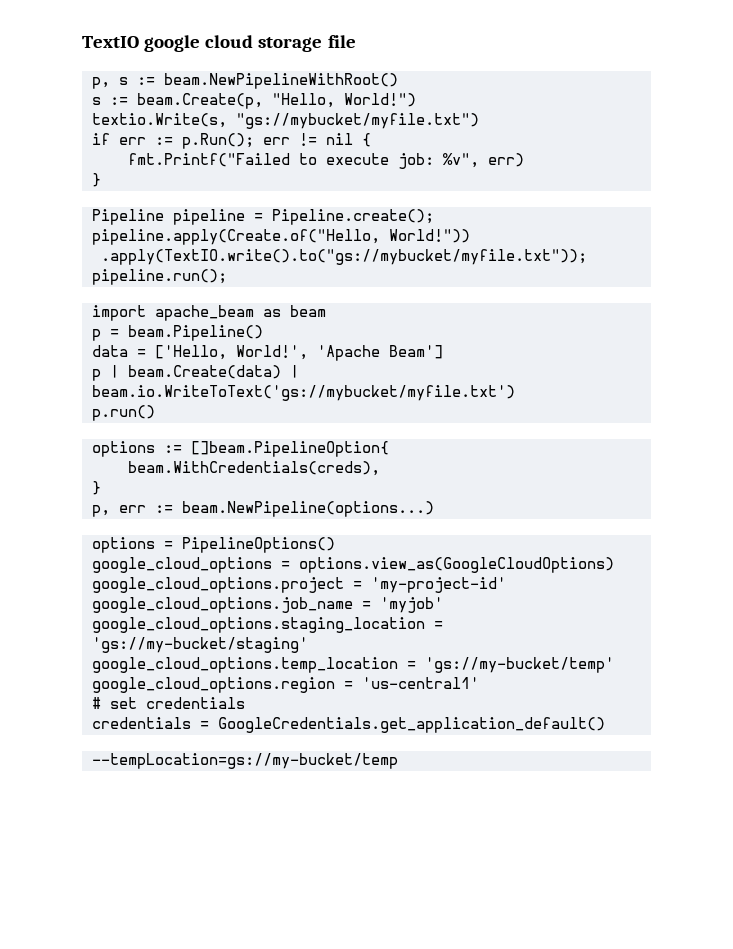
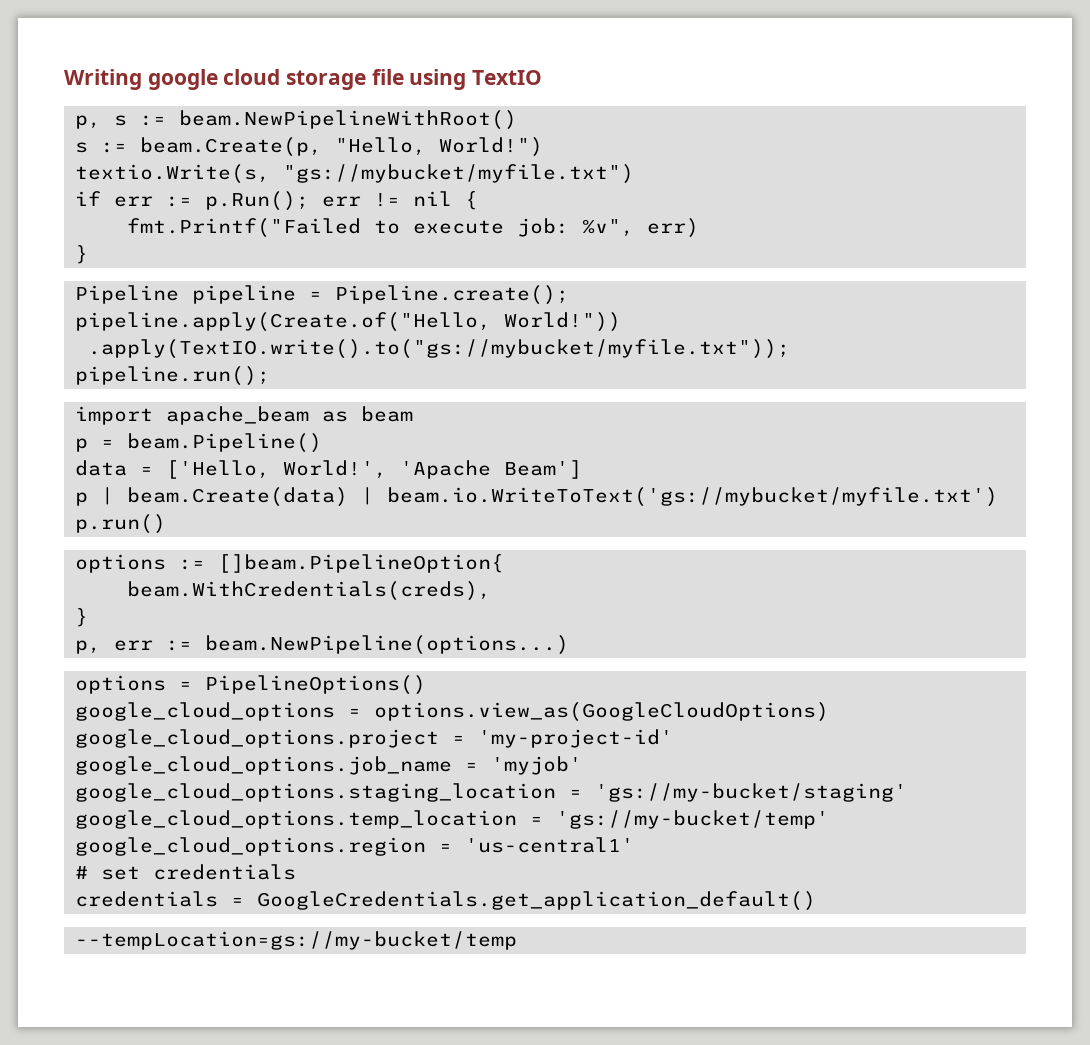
[82,36,139,48] TextIO -> [64,69,142,90] Writing
(356, 41) none -> [409,69,543,90] using TextIO

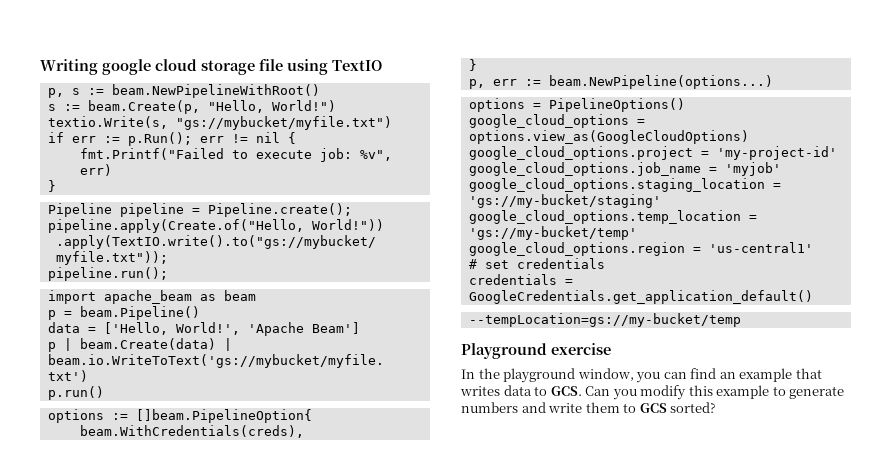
(517, 940) none -> [461,343,611,359] [461,368,822,383] [460,385,845,400] [461,402,717,413] // Playground exercise // In the playground window, you can find an example that writes data to GCS. Can you modify this example to generate numbers and write them to GCS sorted?

